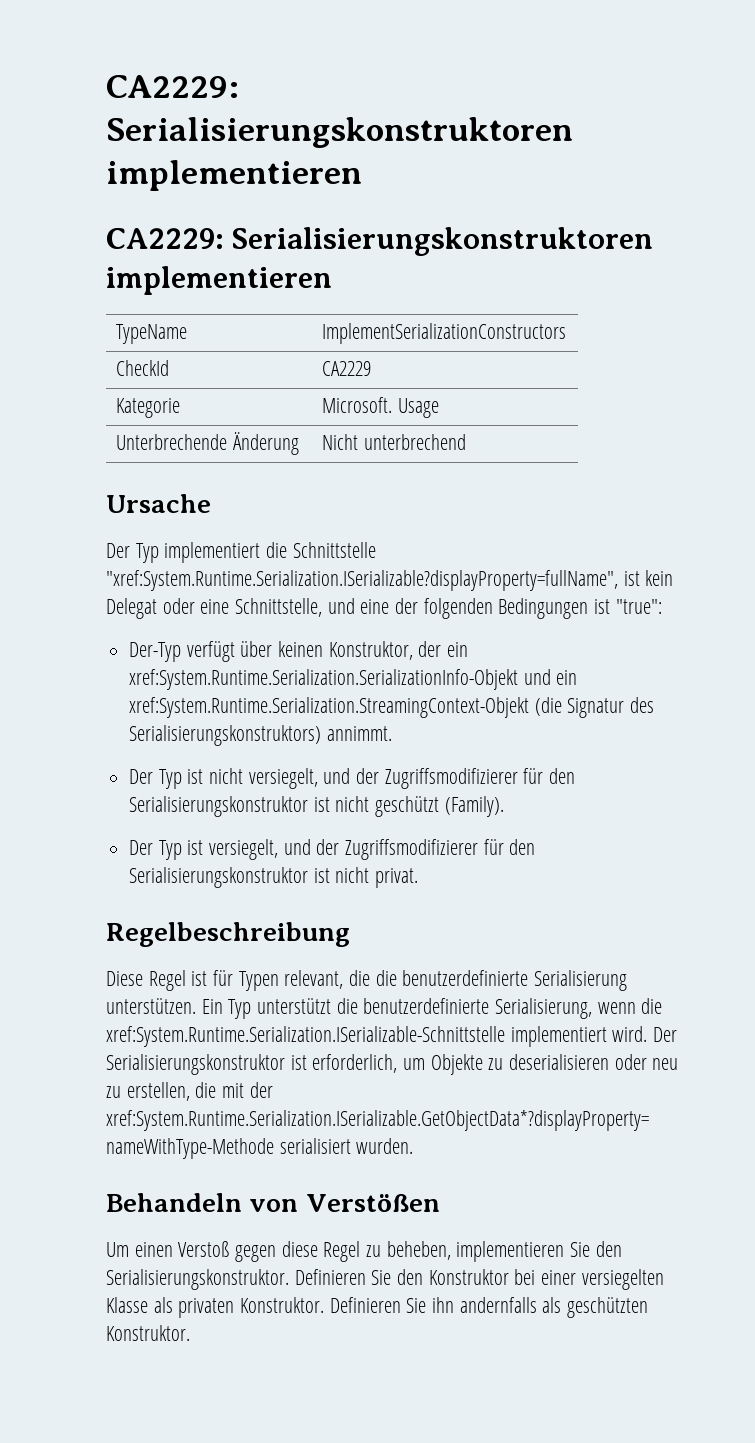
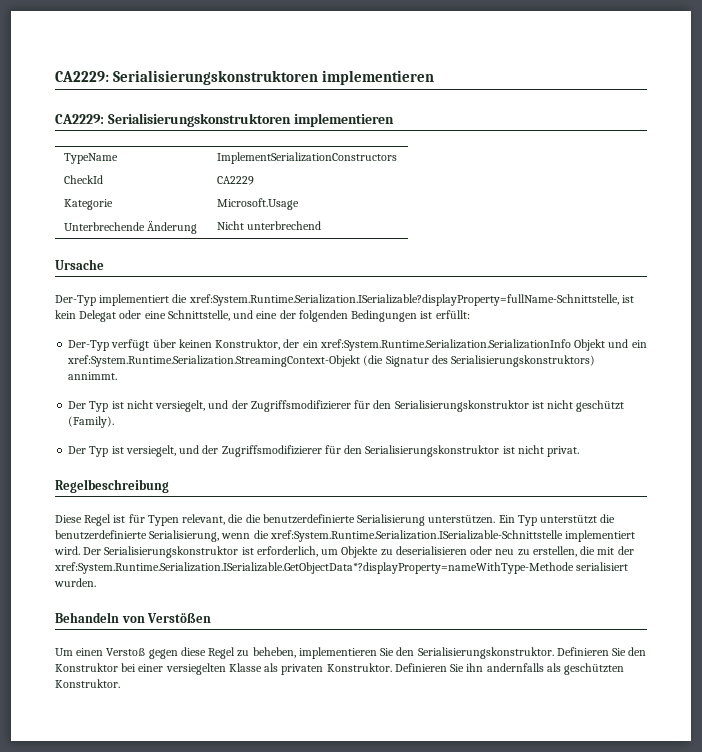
[322,397,440,418] Microsoft. Usage -> [216,198,299,210] Microsoft.Usage
[106,542,376,563] [106,570,618,591] Der Typ implementiert die Schnittstelle "xref:System.Runtime.Serialization.ISerializable?displayProperty=fullName", -> [55,294,619,306] Der-Typ implementiert die xref:System.Runtime.Serialization.ISerializable?displayProperty=fullName-Schnittstelle,
[615,599,662,614] "true": -> [435,310,470,319] erfüllt:
[129,669,519,690] xref:System.Runtime.Serialization.SerializationInfo-Objekt -> [319,339,606,351] xref:System.Runtime.Serialization.SerializationInfo Objekt

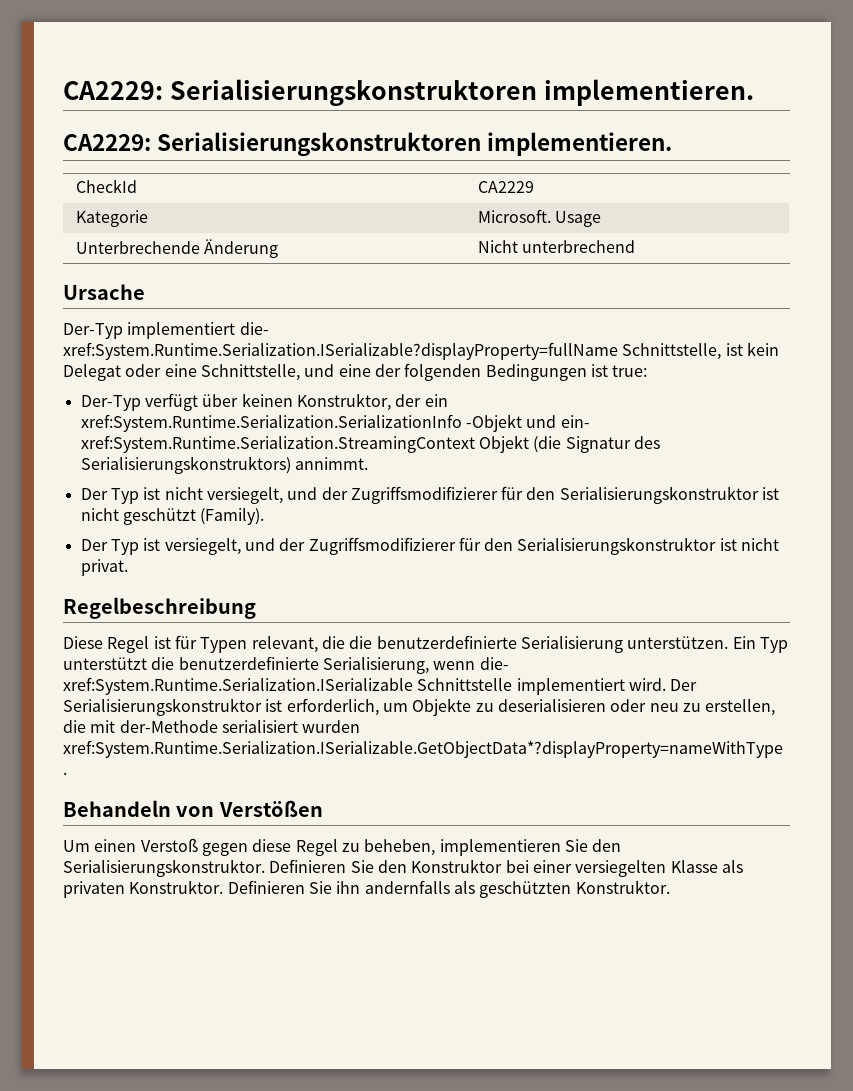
[55,70,434,85] [55,113,394,127] [63,153,118,164] [216,152,397,164] CA2229: Serialisierungskonstruktoren implementieren // CA2229: Serialisierungskonstruktoren implementieren // TypeName | ImplementSerializationConstructors -> [63,79,754,106] [63,132,673,157] CA2229: Serialisierungskonstruktoren implementieren. // CA2229: Serialisierungskonstruktoren implementieren.
[216,198,299,210] Microsoft.Usage -> [477,209,601,227] Microsoft. Usage
[172,294,619,306] die xref:System.Runtime.Serialization.ISerializable?displayProperty=fullName-Schnittstelle, -> [239,322,269,335] [63,342,722,360] die- xref:System.Runtime.Serialization.ISerializable?displayProperty=fullName Schnittstelle,
[435,310,470,319] erfüllt: -> [612,365,648,377] true:
[574,339,647,351] [67,355,361,367] Objekt und ein xref:System.Runtime.Serialization.StreamingContext-Objekt -> [465,414,590,432] [80,435,529,453] -Objekt und ein- xref:System.Runtime.Serialization.StreamingContext Objekt
[253,530,563,542] die xref:System.Runtime.Serialization.ISerializable-Schnittstelle -> [479,657,509,670] [63,677,513,695] die- xref:System.Runtime.Serialization.ISerializable Schnittstelle
[617,546,634,555] [54,562,629,574] [54,578,96,587] der xref:System.Runtime.Serialization.ISerializable.GetObjectData*?displayProperty=nameWithType-Methode serialisiert wurden. -> [119,720,361,733] [63,740,783,758] [63,772,67,775] der-Methode serialisiert wurden xref:System.Runtime.Serialization.ISerializable.GetObjectData*?displayProperty=nameWithType .

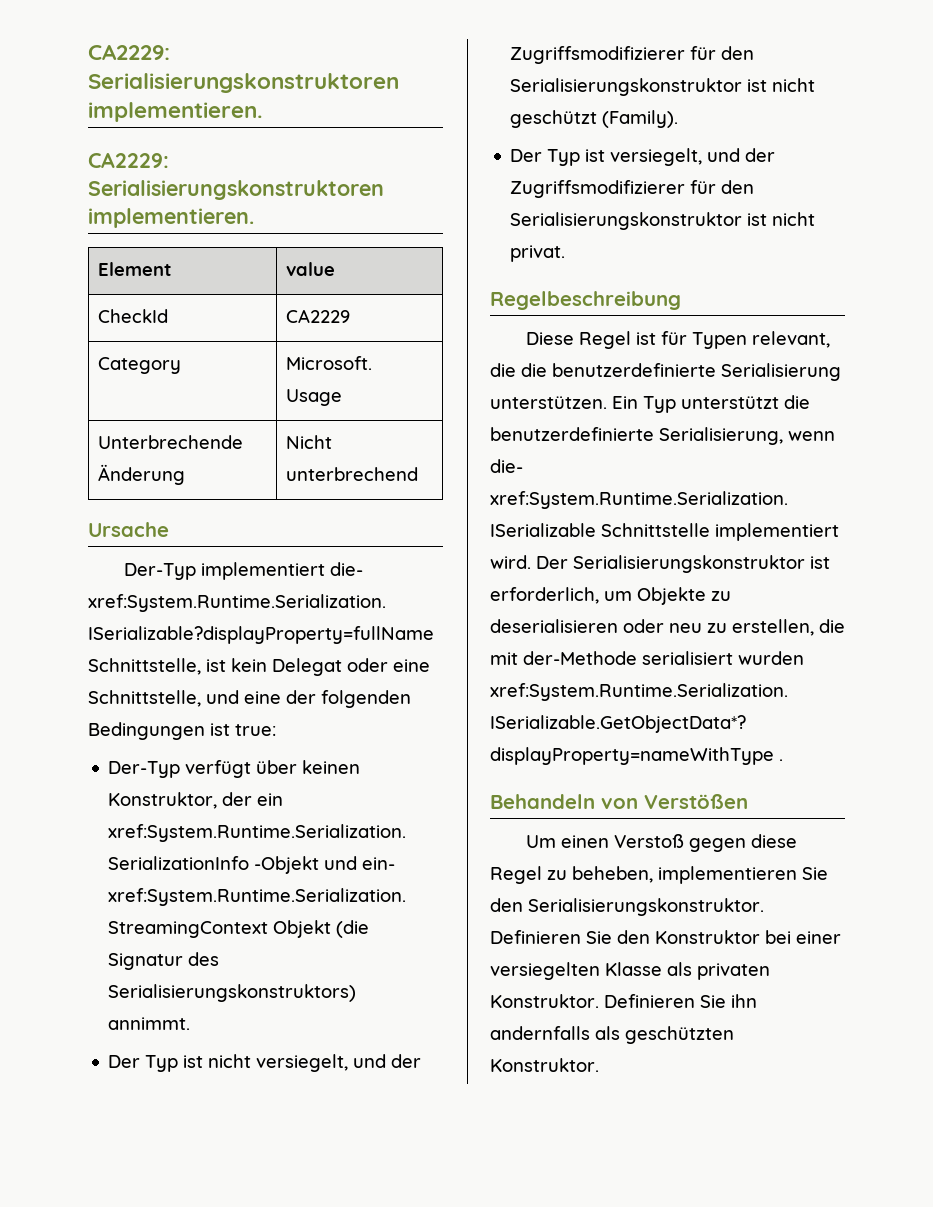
(673, 144) none -> [98,262,173,276] [286,262,336,276] // Element | value
[75,210,148,227] Kategorie -> [98,357,182,374] Category

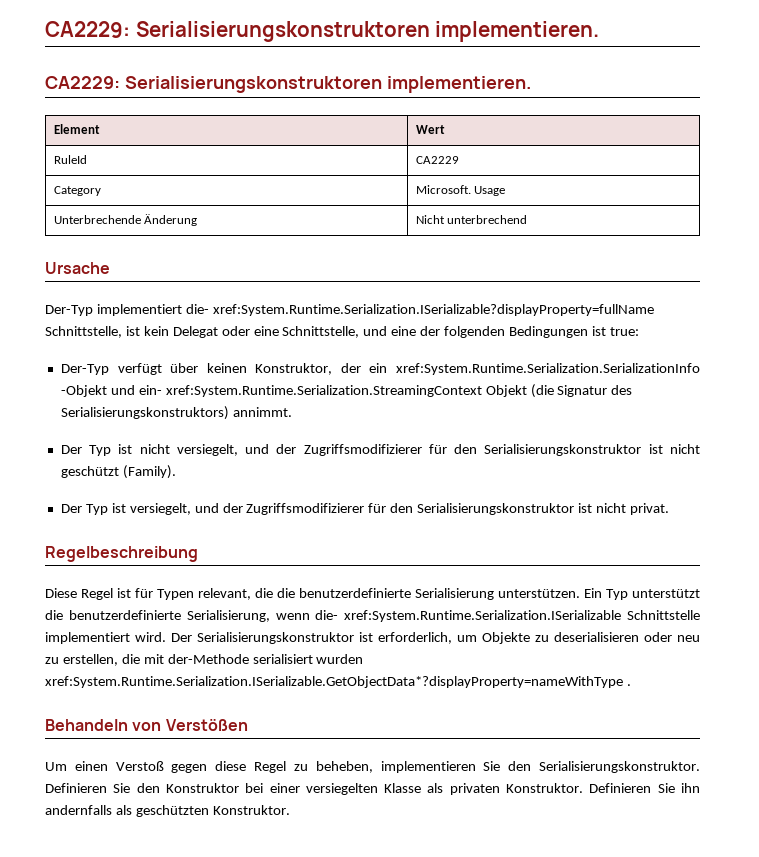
[286,262,336,276] [98,309,169,323] value // CheckId -> [415,125,445,134] [53,155,87,164] Wert // RuleId

